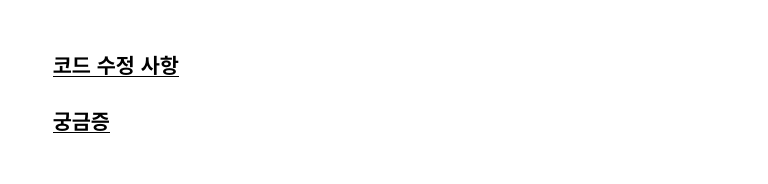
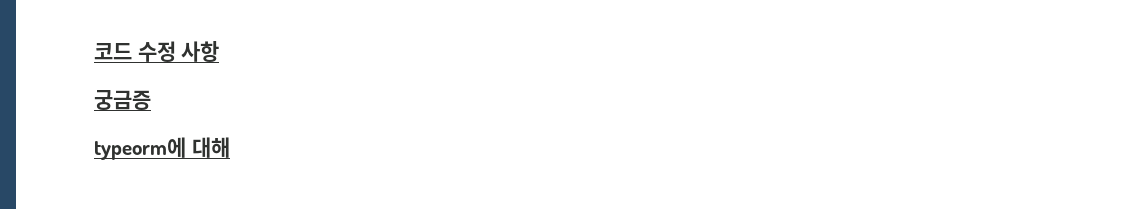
(110, 121) none -> [94,137,230,160] // typeorm에 대해

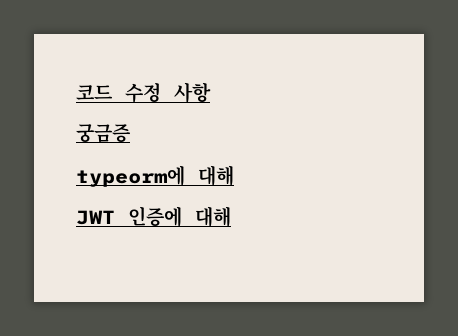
(230, 147) none -> [76,206,231,227] // JWT 인증에 대해

